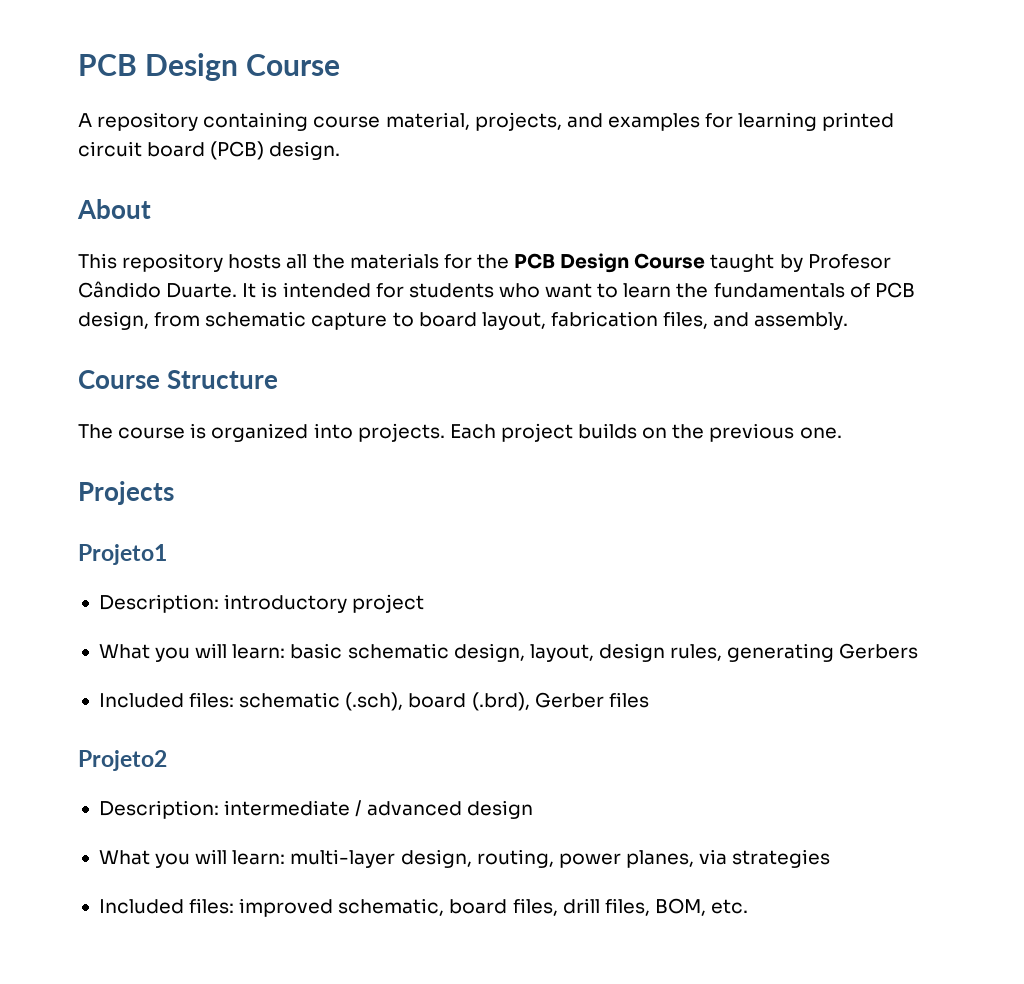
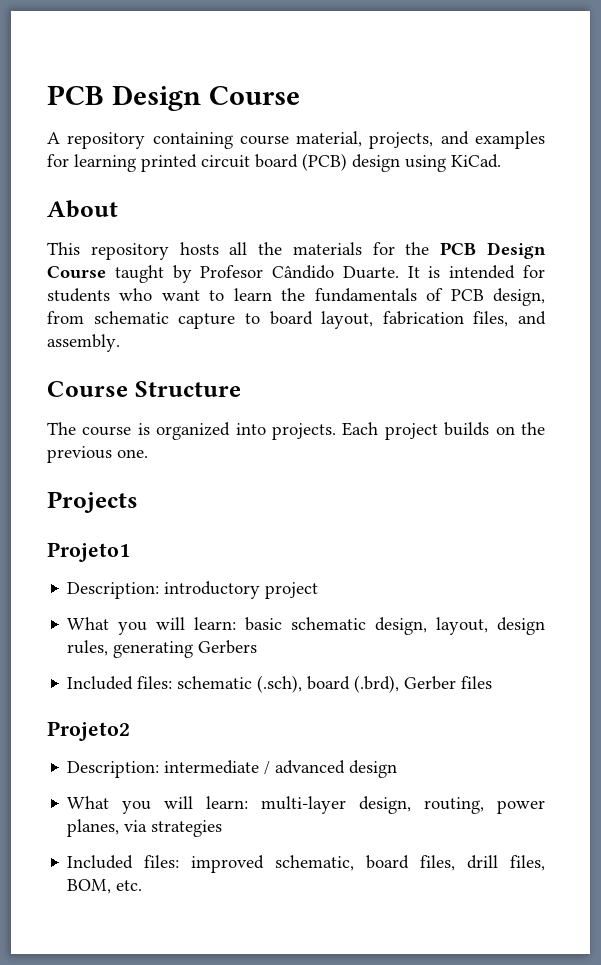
[269,141,341,160] design. -> [352,154,501,172] design using KiCad.

